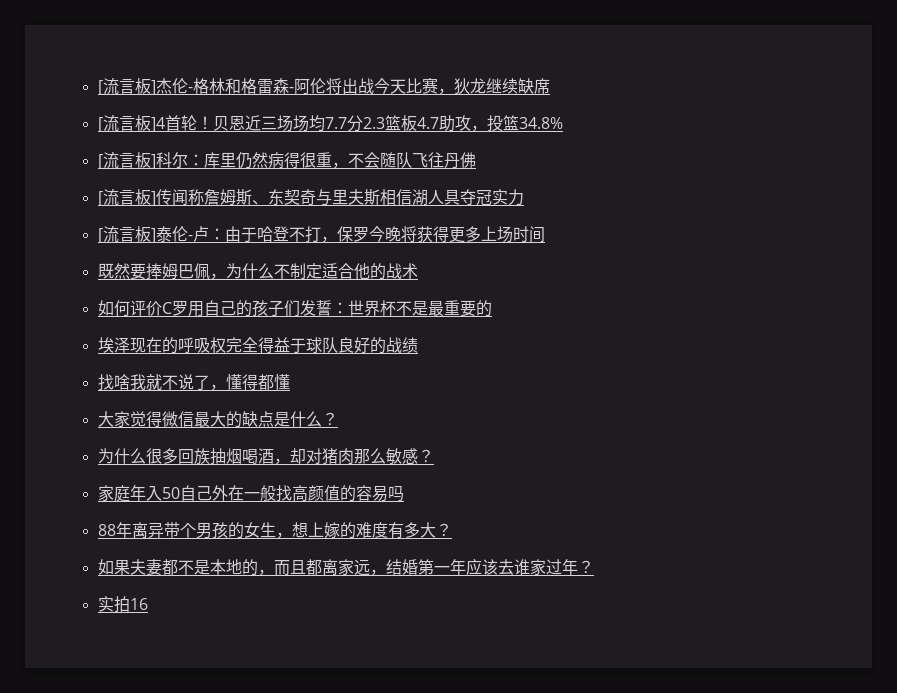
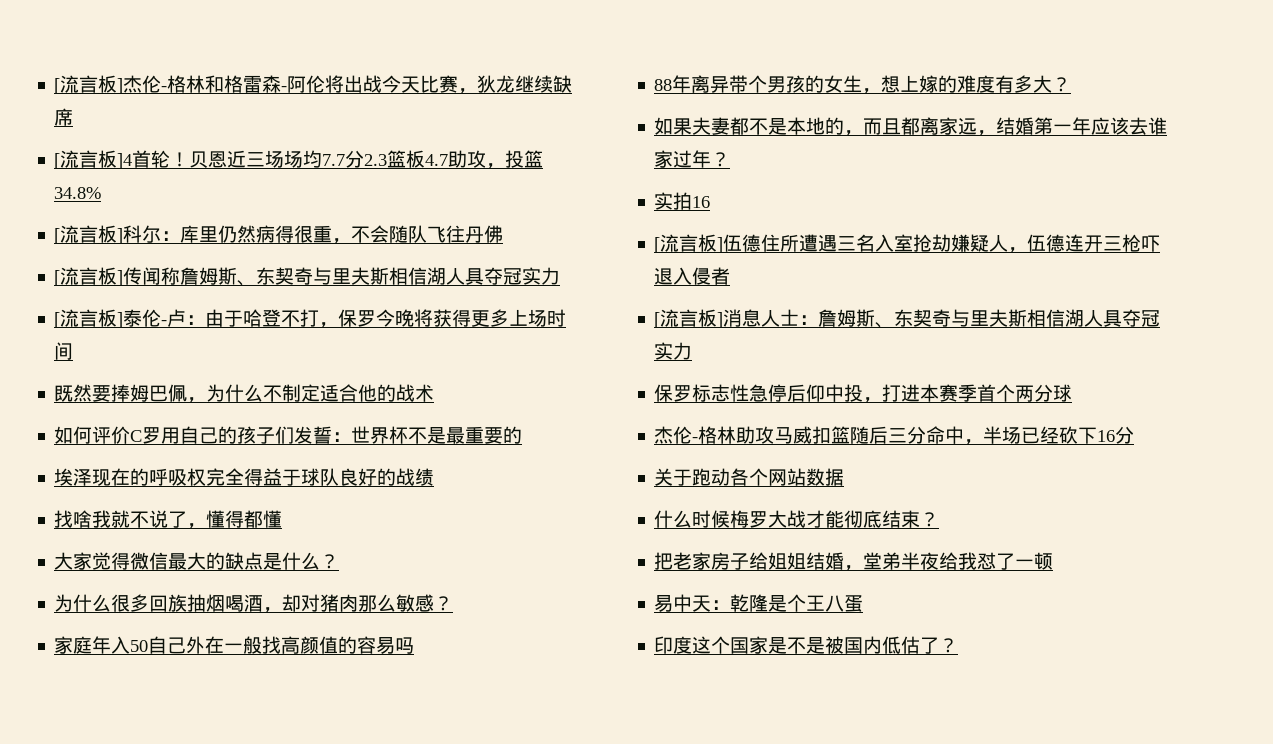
(148, 604) none -> [654,234,1161,253] [654,267,731,285] [654,309,1161,328] [654,342,693,360] [654,384,1073,403] [654,426,1135,445] [654,468,845,486] [654,510,940,528] [654,552,1054,571] [654,594,864,612] [654,636,959,654] // [流言板]伍德住所遭遇三名入室抢劫嫌疑人，伍德连开三枪吓退入侵者 // [流言板]消息人士：詹姆斯、东契奇与里夫斯相信湖人具夺冠实力 // 保罗标志性急停后仰中投，打进本赛季首个两分球 // 杰伦-格林助攻马威扣篮随后三分命中，半场已经砍下16分 // 关于跑动各个网站数据 // 什么时候梅罗大战才能彻底结束？ // 把老家房子给姐姐结婚，堂弟半夜给我怼了一顿 // 易中天：乾隆是个王八蛋 // 印度这个国家是不是被国内低估了？

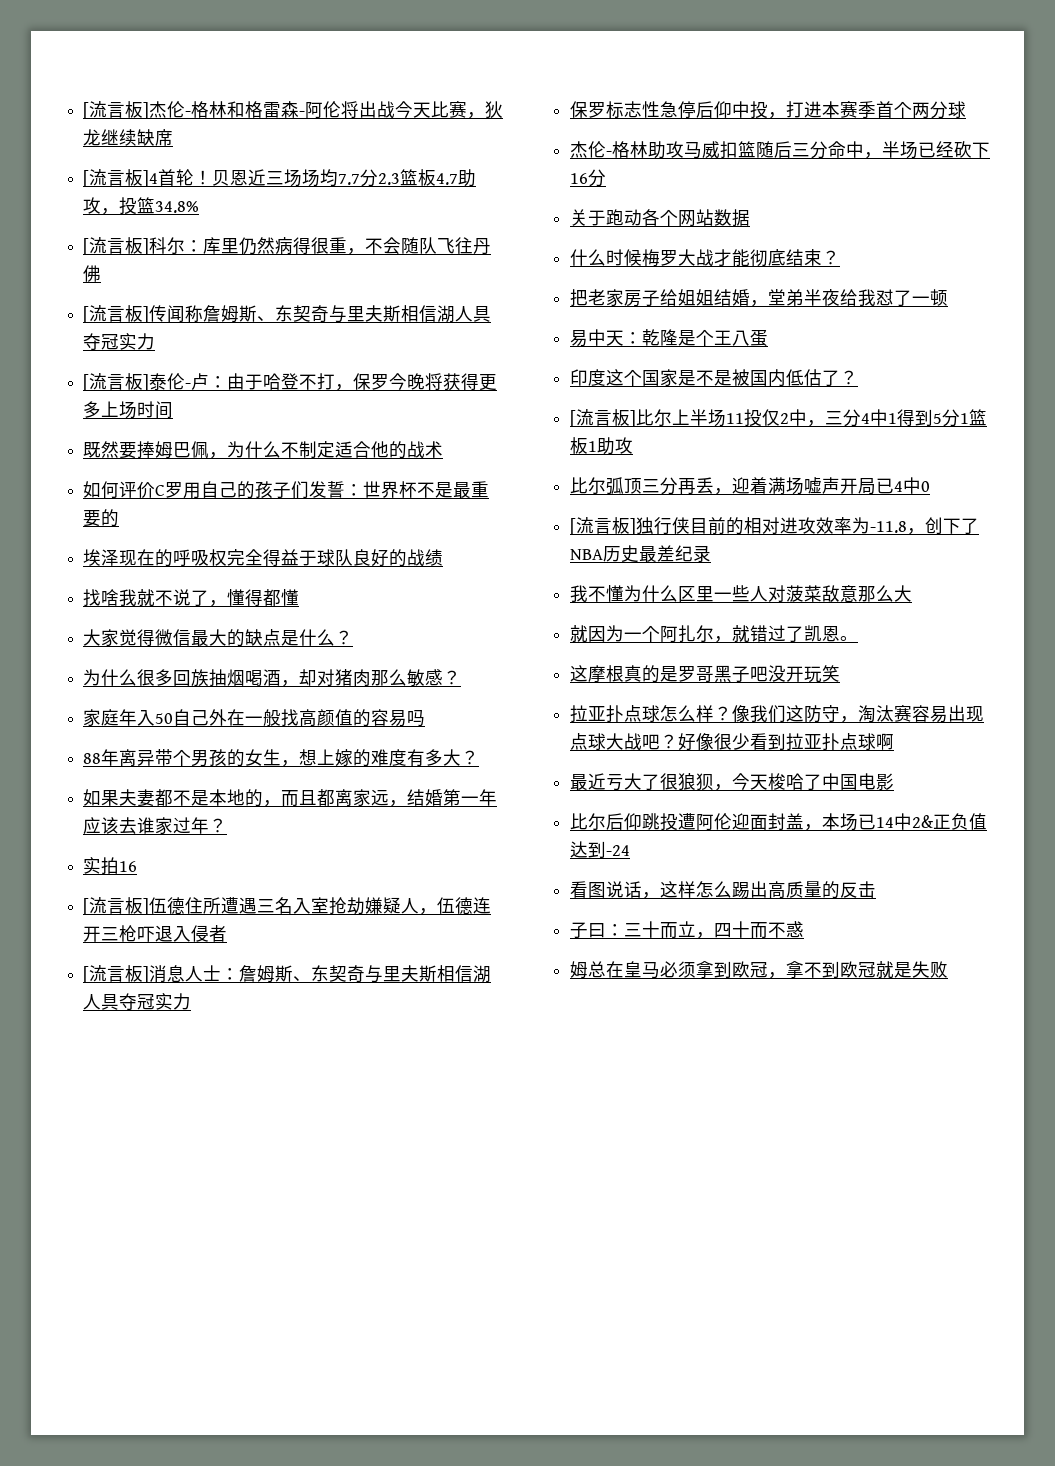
(959, 645) none -> [570,409,988,427] [570,437,634,455] [570,477,931,495] [570,517,980,535] [570,545,712,563] [570,585,913,602] [570,625,859,643] [570,665,841,683] [570,704,985,723] [570,733,895,751] [570,773,895,791] [570,813,988,831] [570,841,631,858] [570,881,877,899] [570,921,805,939] [570,961,949,979] // [流言板]比尔上半场11投仅2中，三分4中1得到5分1篮板1助攻 // 比尔弧顶三分再丢，迎着满场嘘声开局已4中0 // [流言板]独行侠目前的相对进攻效率为-11.8，创下了NBA历史最差纪录 // 我不懂为什么区里一些人对菠菜敌意那么大 // 就因为一个阿扎尔，就错过了凯恩。 // 这摩根真的是罗哥黑子吧没开玩笑 // 拉亚扑点球怎么样？像我们这防守，淘汰赛容易出现点球大战吧？好像很少看到拉亚扑点球啊 // 最近亏大了很狼狈，今天梭哈了中国电影 // 比尔后仰跳投遭阿伦迎面封盖，本场已14中2&正负值达到-24 // 看图说话，这样怎么踢出高质量的反击 // 子曰：三十而立，四十而不惑 // 姆总在皇马必须拿到欧冠，拿不到欧冠就是失败

